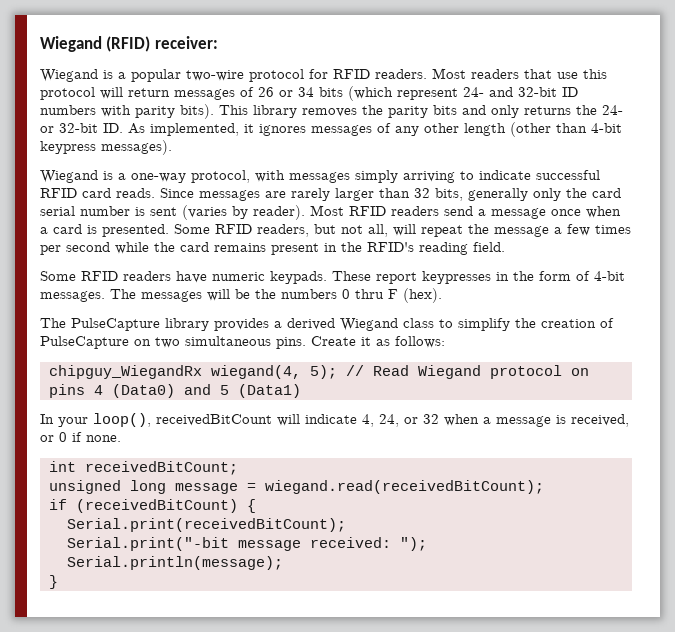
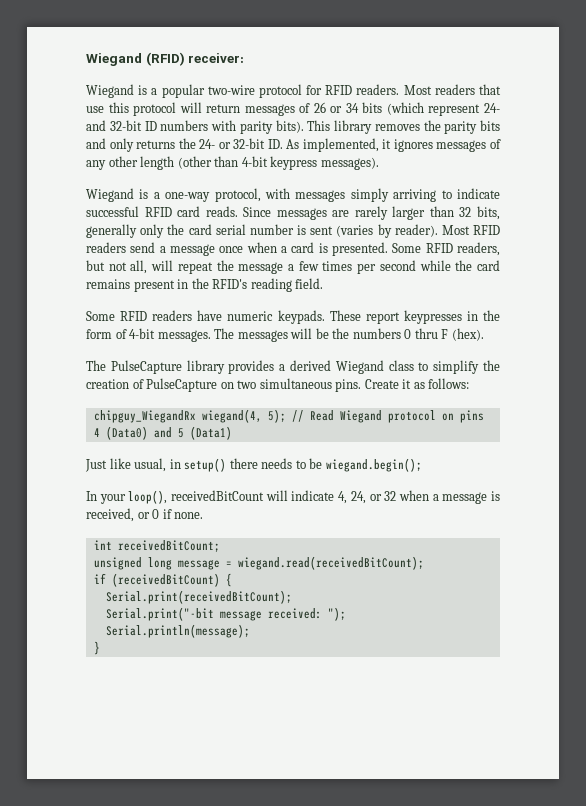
(301, 391) none -> [85,458,422,472] // Just like usual, in setup() there needs to be wiegand.begin();

